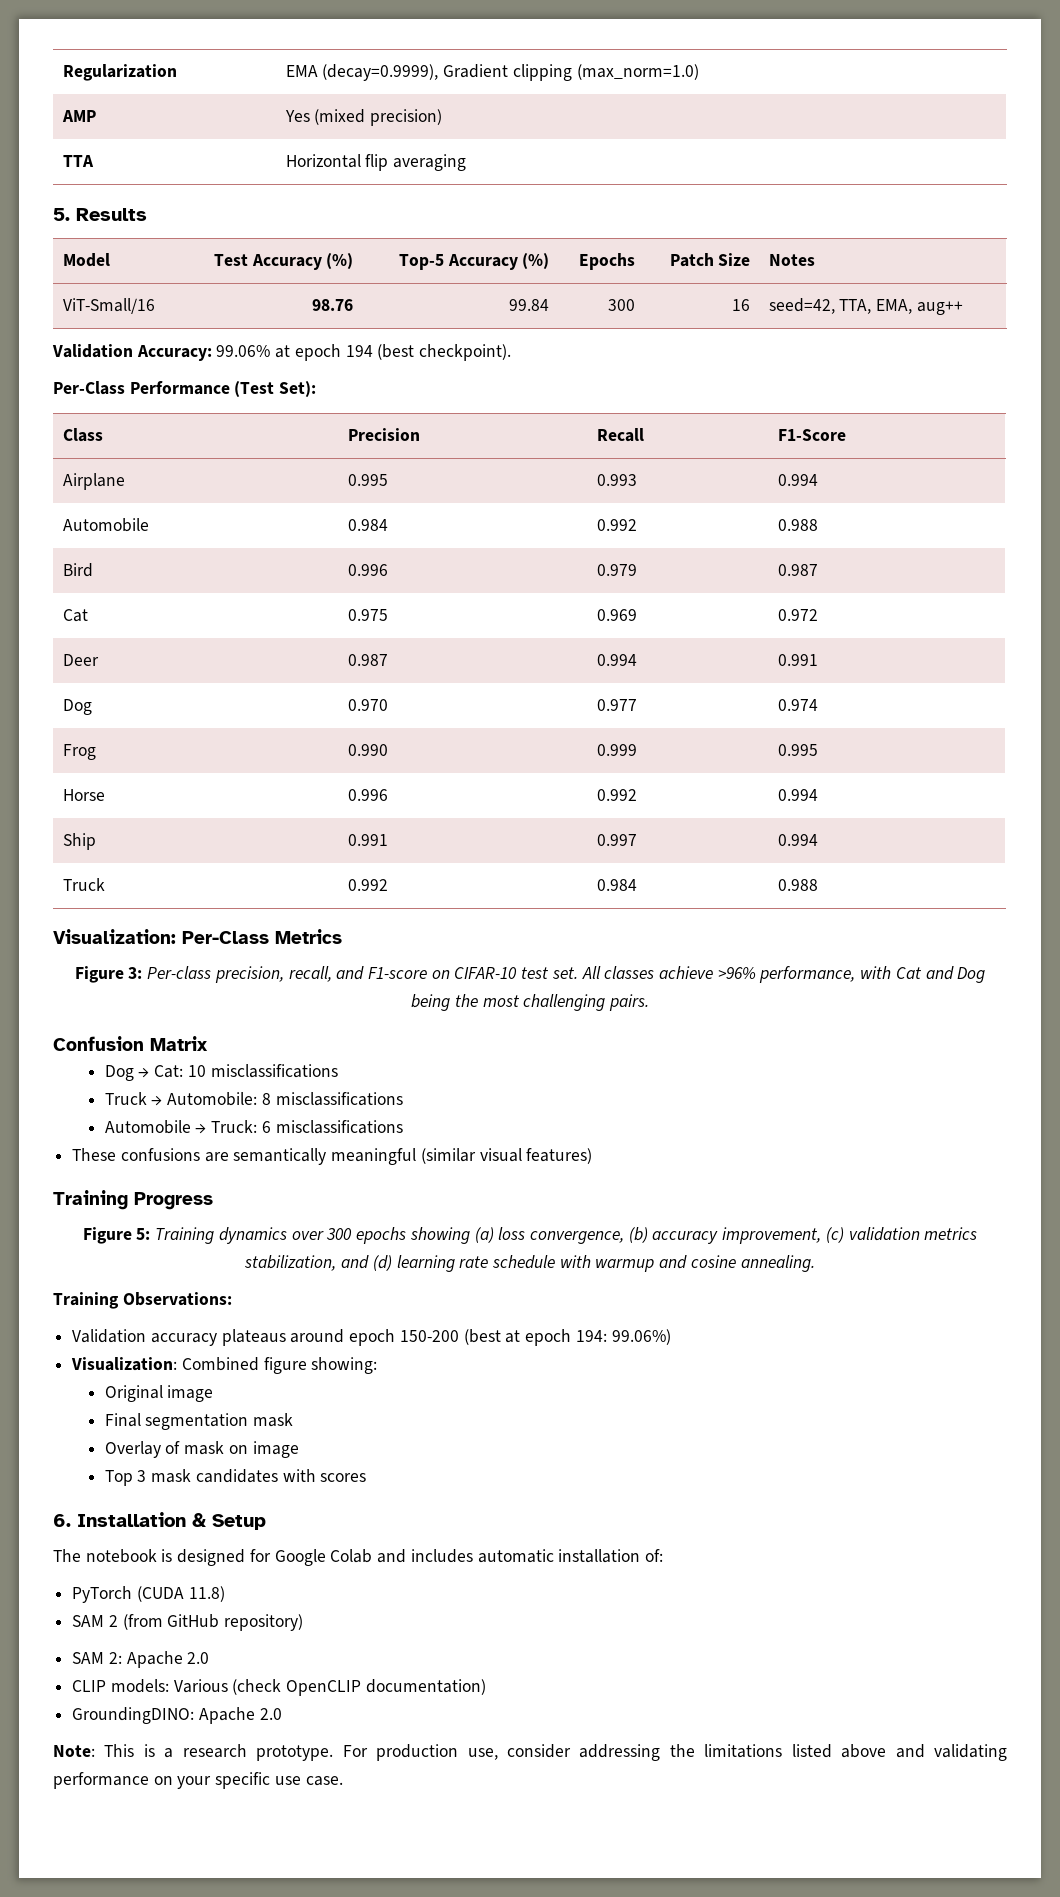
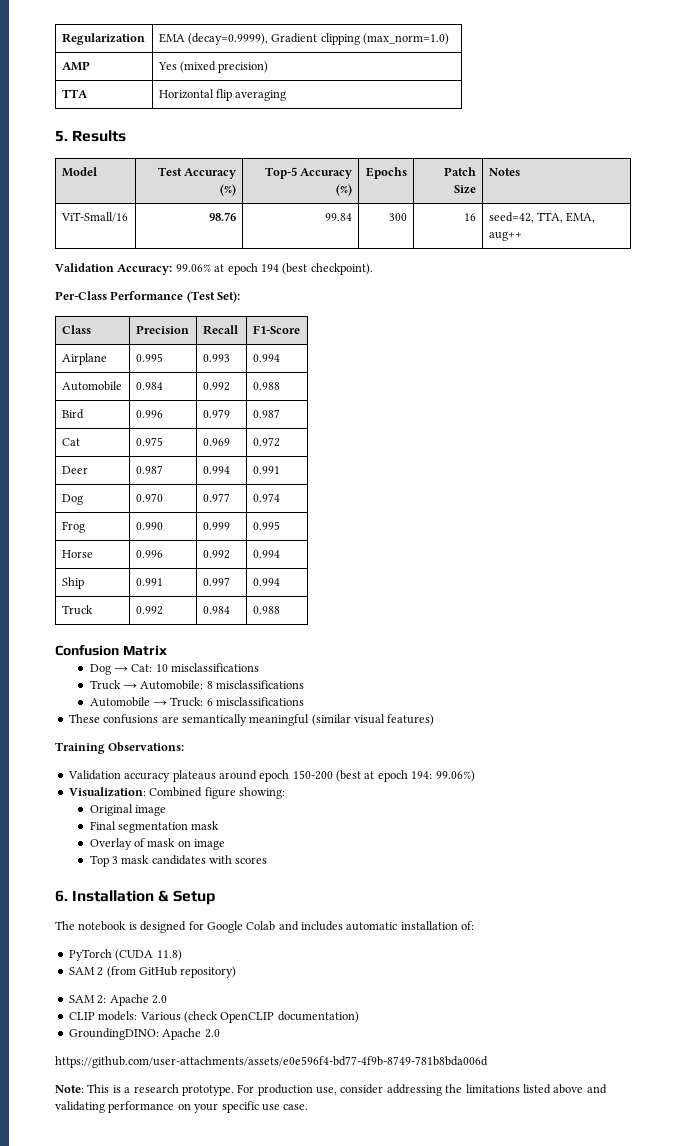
[53,929,342,944] [74,966,986,983] [411,994,649,1011] // Visualization: Per-Class Metrics // Figure 3: Per-class precision, recall, and F1-score on CIFAR-10 test set. All classes achieve >96% performance, with Cat and Dog being the most challenging pairs. -> (280, 610) none
[53,1190,213,1210] [82,1227,978,1244] [244,1255,815,1272] // Training Progress // Figure 5: Training dynamics over 300 epochs showing (a) loss convergence, (b) accuracy improvement, (c) validation metrics stabilization, and (d) learning rate schedule with warmup and cosine annealing. -> (435, 720) none
(282, 1714) none -> [55,1056,488,1068] // https://github.com/user-attachments/assets/e0e596f4-bd77-4f9b-8749-781b8bda006d

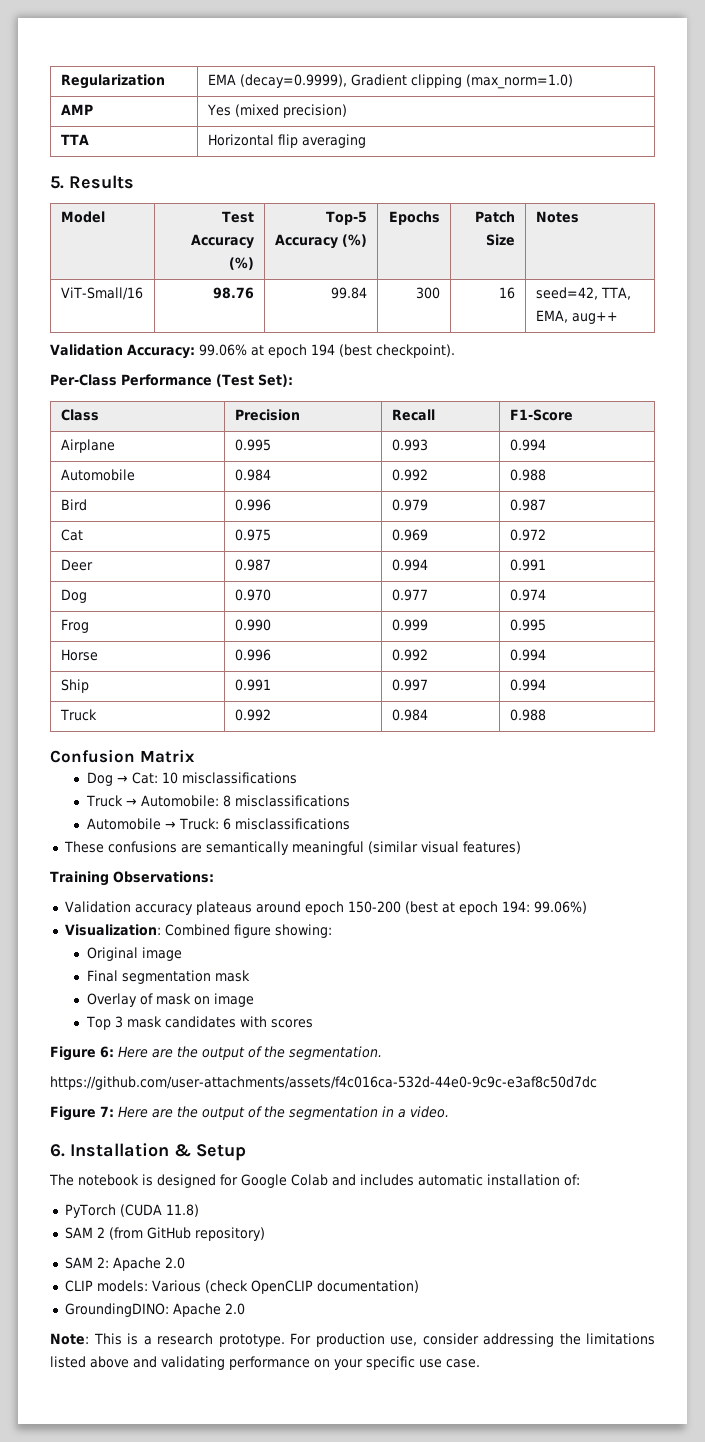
(268, 860) none -> [50,1046,382,1061] [50,1076,597,1090] [50,1106,449,1121] // Figure 6: Here are the output of the segmentation. // https://github.com/user-attachments/assets/f4c016ca-532d-44e0-9c9c-e3af8c50d7dc // Figure 7: Here are the output of the segmentation in a video.
[55,1056,488,1068] // https://github.com/user-attachments/assets/e0e596f4-bd77-4f9b-8749-781b8bda006d -> (245, 1309) none

